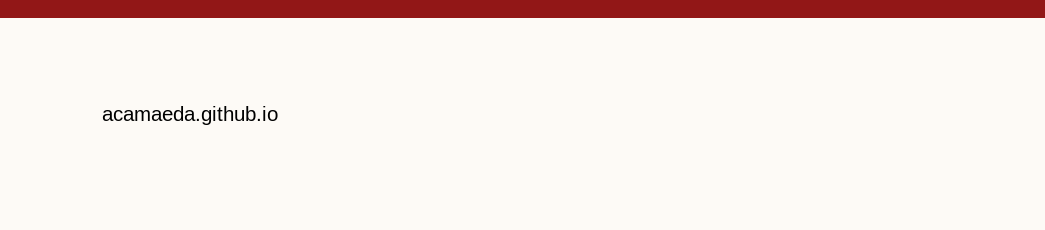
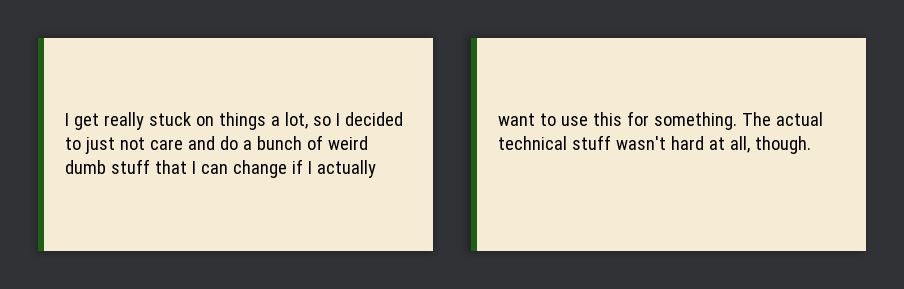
[102,106,278,125] acamaeda.github.io -> [65,112,403,130] [65,135,368,154] [65,159,376,178] [498,111,823,130] [498,135,811,154] I get really stuck on things a lot, so I decided to just not care and do a bunch of weird dumb stuff that I can change if I actually want to use this for something. The actual technical stuff wasn't hard at all, though.

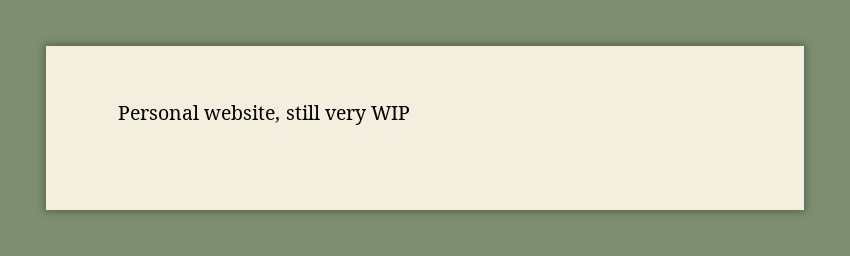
[65,112,403,130] [65,135,368,154] [65,159,376,178] [498,111,823,130] [498,135,811,154] I get really stuck on things a lot, so I decided to just not care and do a bunch of weird dumb stuff that I can change if I actually want to use this for something. The actual technical stuff wasn't hard at all, though. -> [118,105,411,125] Personal website, still very WIP

